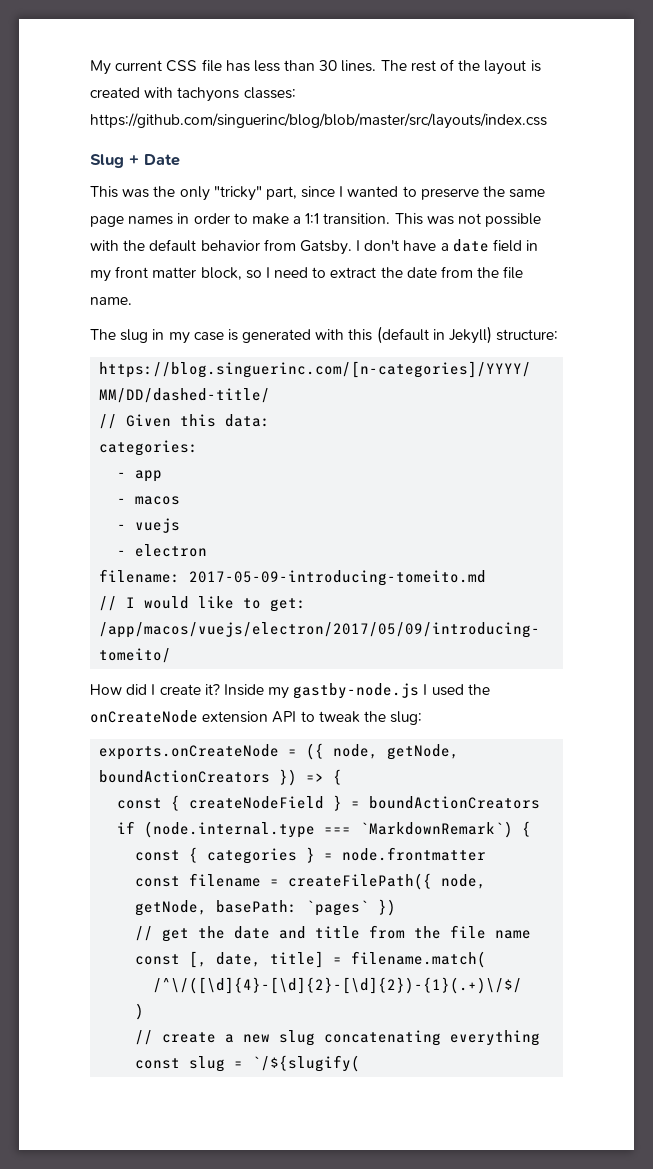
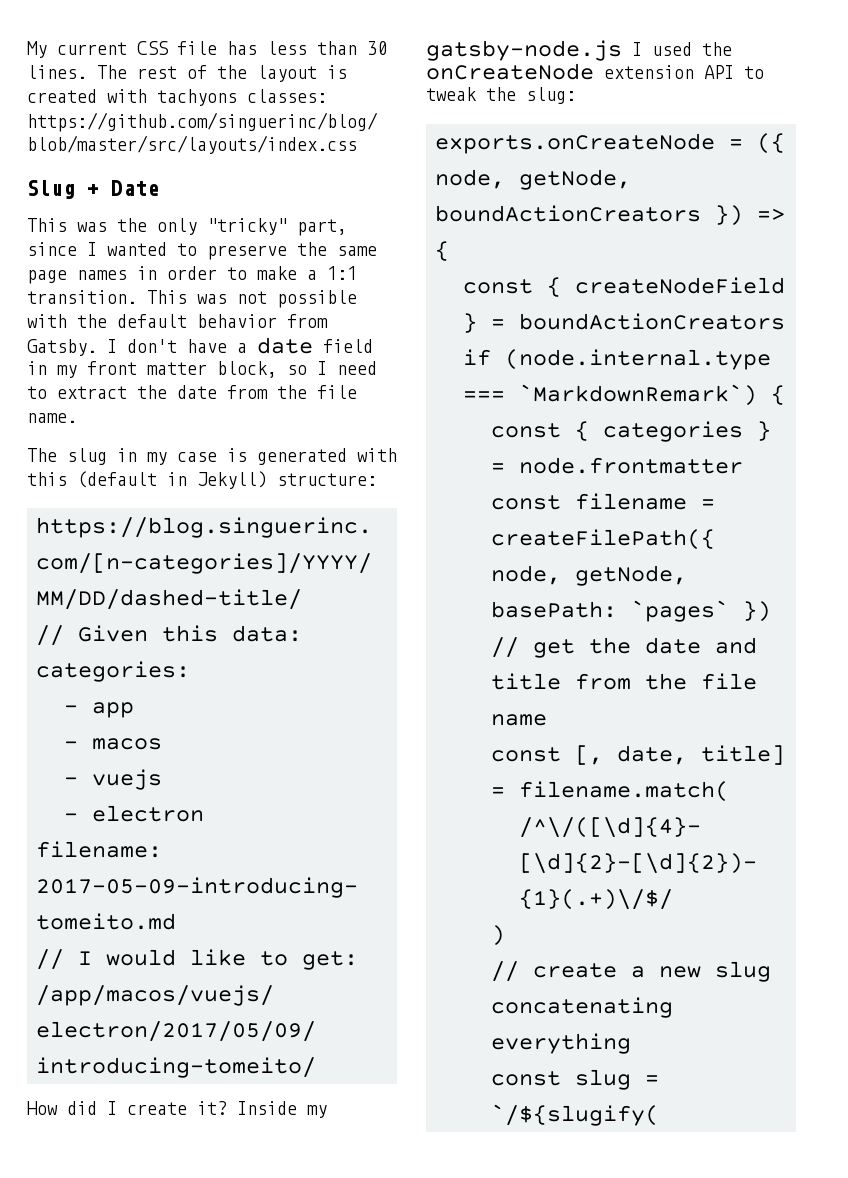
[293,683,420,699] gastby-node.js -> [426,40,622,61] gatsby-node.js

